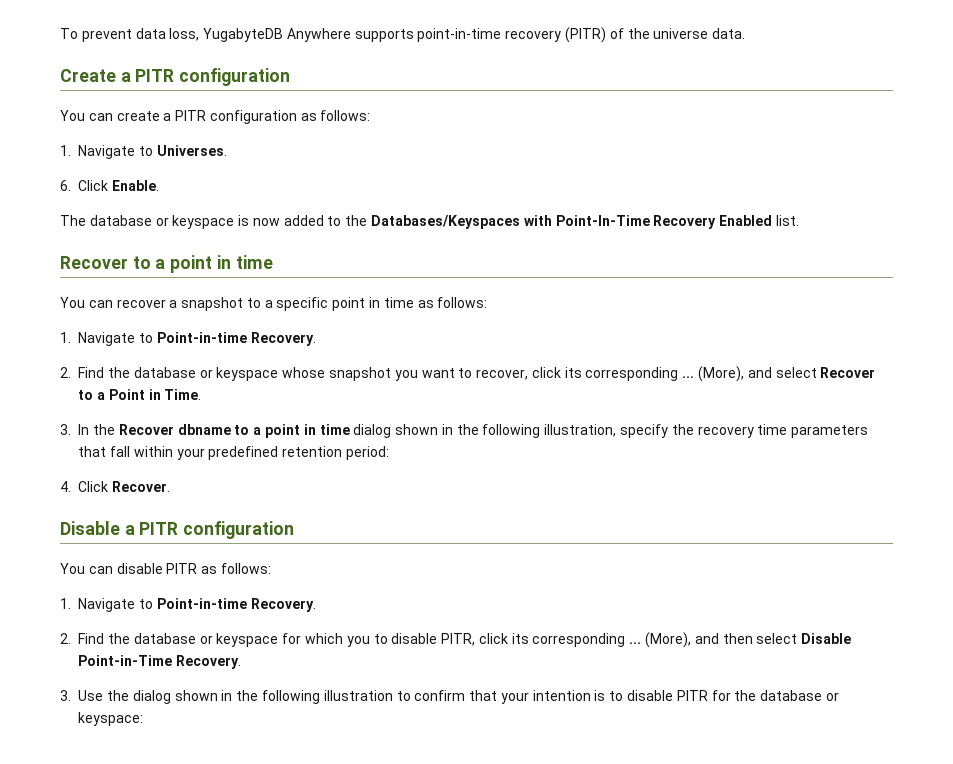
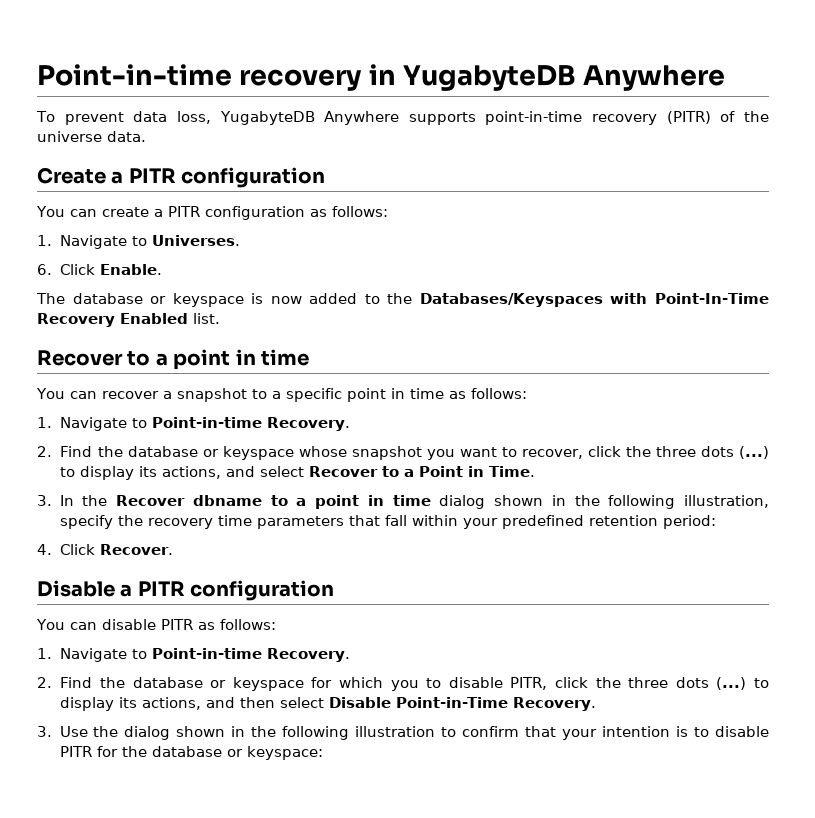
(60, 33) none -> [37,64,726,91] Point-in-time recovery in YugabyteDB Anywhere //
[564,366,744,382] its corresponding ... (More), -> [625,446,769,459] [59,466,221,480] the three dots (...) to display its actions,
[511,632,691,648] its corresponding ... (More), -> [595,677,769,690] [59,697,201,711] the three dots (...) to display its actions,

